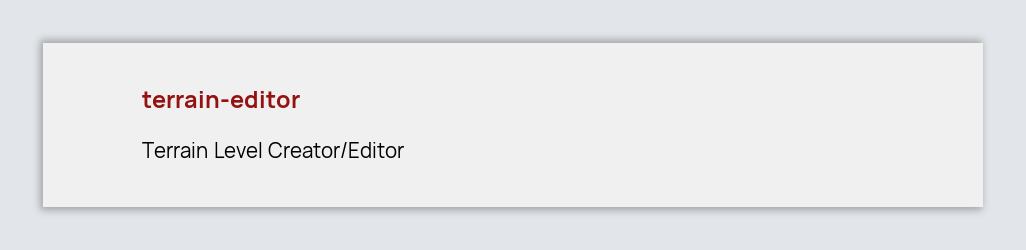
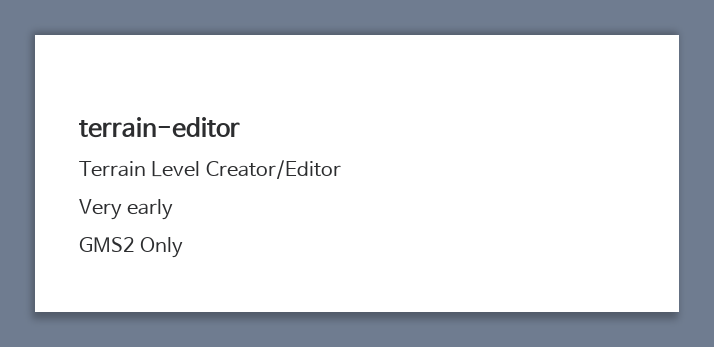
(405, 150) none -> [79,199,174,220] [79,237,184,258] // Very early // GMS2 Only

